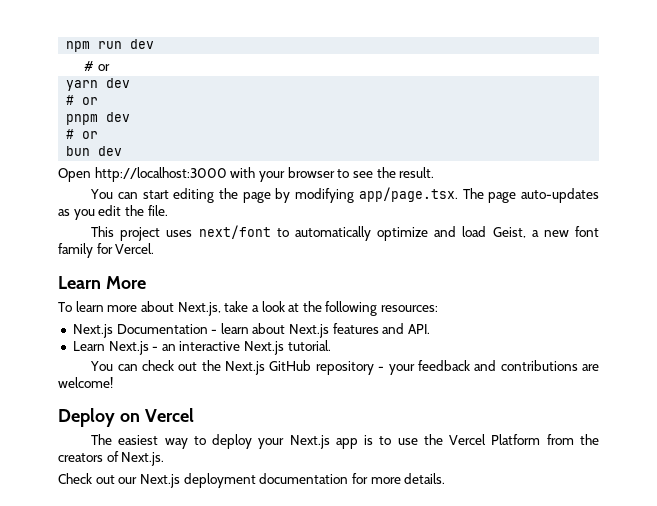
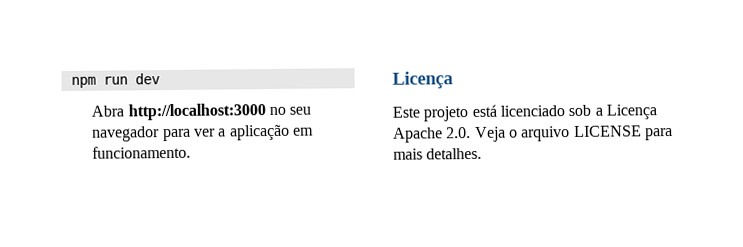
[84,61,110,71] [66,78,131,91] [66,95,99,105] [66,112,131,125] [66,129,99,139] [66,146,123,156] [58,167,435,182] [90,187,599,203] [58,205,168,220] [91,225,599,241] [58,243,155,258] [58,276,146,289] [58,301,439,316] [72,323,431,338] [72,340,331,355] [90,360,600,375] [58,377,113,388] [58,408,194,427] [91,434,599,449] [58,451,165,466] [58,473,446,488] # or // yarn dev // # or // pnpm dev // # or // bun dev // Open http://localhost:3000 with your browser to see the result. // You can start editing the page by modifying app/page.tsx. The page auto-updates as you edit the file. // This project uses next/font to automatically optimize and load Geist, a new font family for Vercel. // Learn More // To learn more about Next.js, take a look at the following resources: // Next.js Documentation - learn about Next.js features and API. // Learn Next.js - an interactive Next.js tutorial. // You can check out the Next.js GitHub repository - your feedback and contributions are welcome! // Deploy on Vercel // The easiest way to deploy your Next.js app is to use the Vercel Platform from the creators of Next.js. // Check out our Next.js deployment documentation for more details. -> [91,103,312,121] [92,124,314,142] [92,145,192,159] [392,71,453,89] [392,104,657,122] [393,125,673,143] [393,147,483,160] Abra http://localhost:3000 no seu navegador para ver a aplicação em funcionamento. // Licença // Este projeto está licenciado sob a Licença Apache 2.0. Veja o arquivo LICENSE para mais detalhes.

